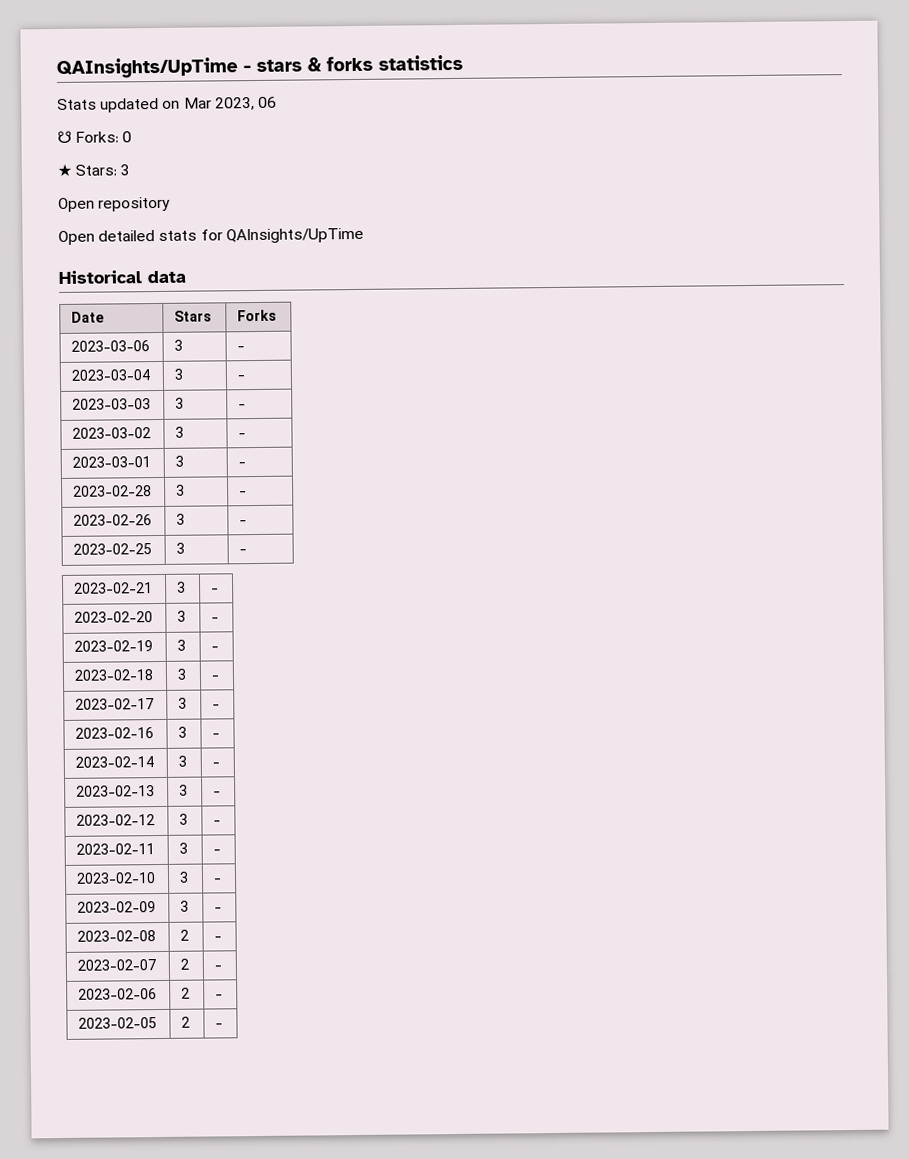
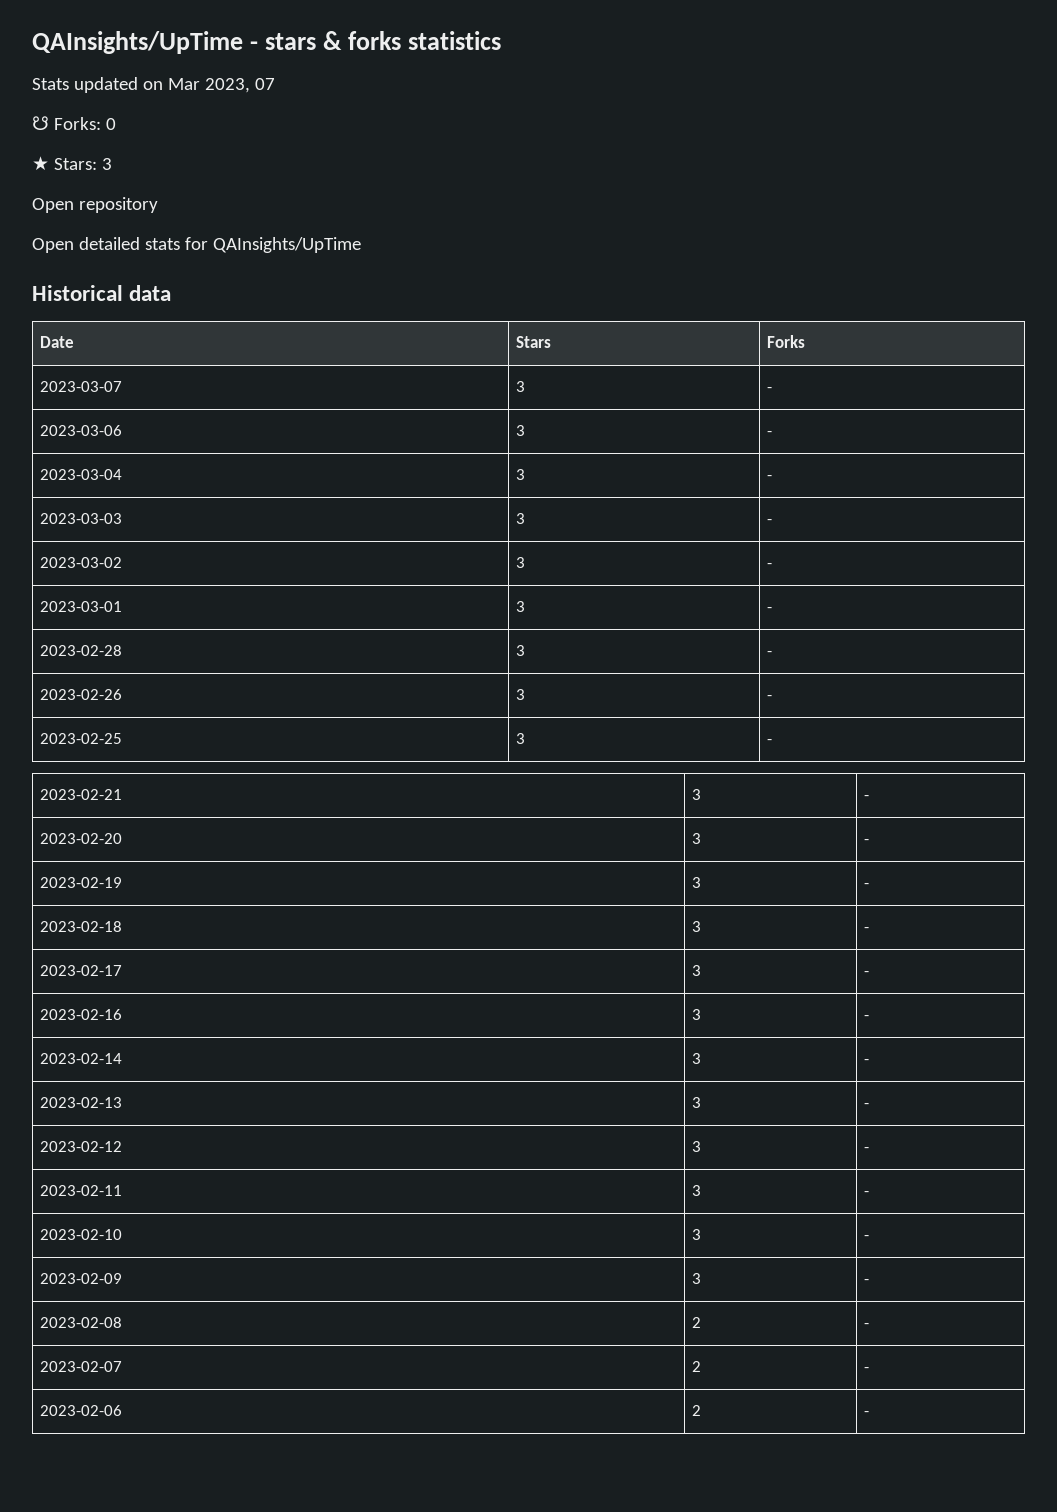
[257,96,277,108] 06 -> [254,78,275,90] 07
(278, 315) none -> [40,381,123,392] [516,381,526,392] [767,387,773,392] // 2023-03-07 | 3 | -
[78,1017,158,1029] [181,1016,191,1028] [215,1023,224,1028] // 2023-02-05 | 2 | - -> (870, 1413) none

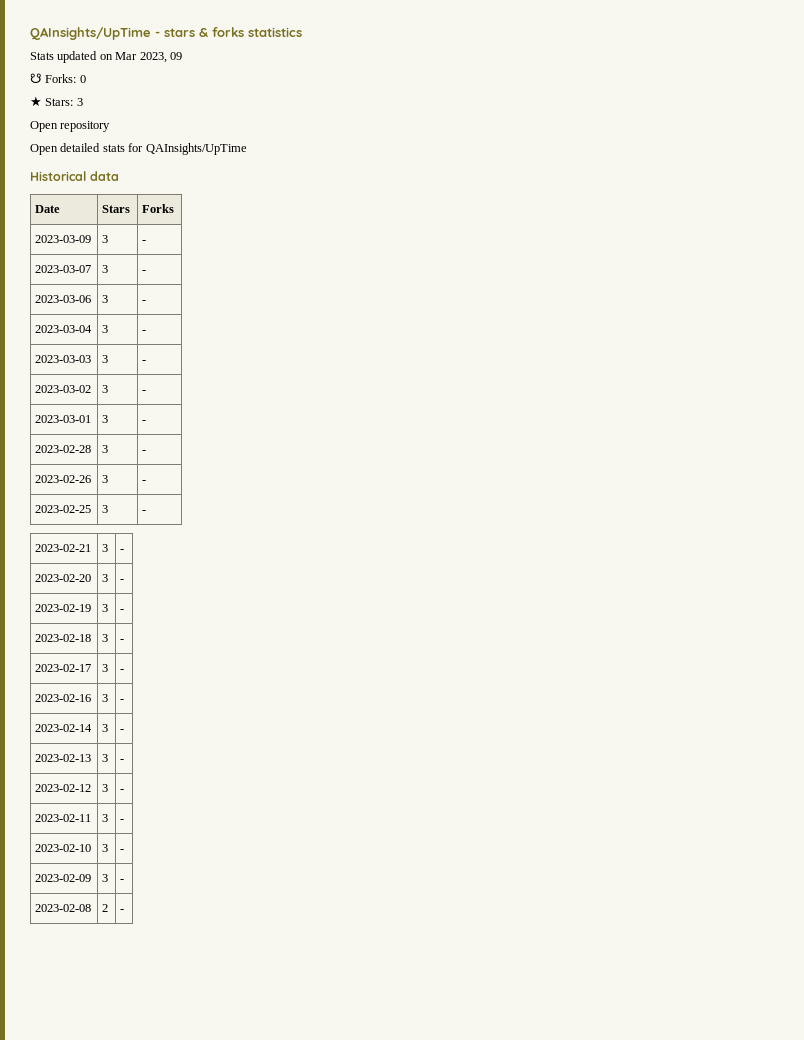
[254,78,275,90] 07 -> [169,52,182,60] 09
(806, 341) none -> [35,235,92,243] [102,235,109,243] [142,240,147,243] // 2023-03-09 | 3 | -
[40,1361,123,1372] [692,1361,702,1372] [864,1367,870,1372] [40,1405,123,1416] [692,1405,702,1416] [864,1411,870,1416] // 2023-02-07 | 2 | - // 2023-02-06 | 2 | - -> (125, 910) none

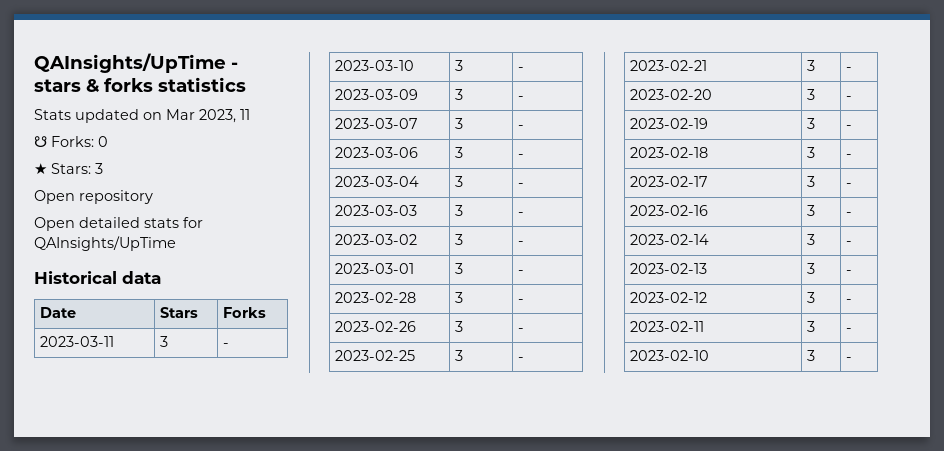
[169,52,182,60] 09 -> [240,109,250,120] 11
(175, 208) none -> [40,336,115,347] [160,336,169,347] [223,343,230,347] [335,60,415,71] [455,60,464,71] [518,67,525,71] // 2023-03-11 | 3 | - // 2023-03-10 | 3 | -
[35,874,92,882] [102,874,109,882] [120,879,125,882] [35,904,92,912] [102,904,109,912] [120,909,125,912] // 2023-02-09 | 3 | - // 2023-02-08 | 2 | - -> (853, 359) none

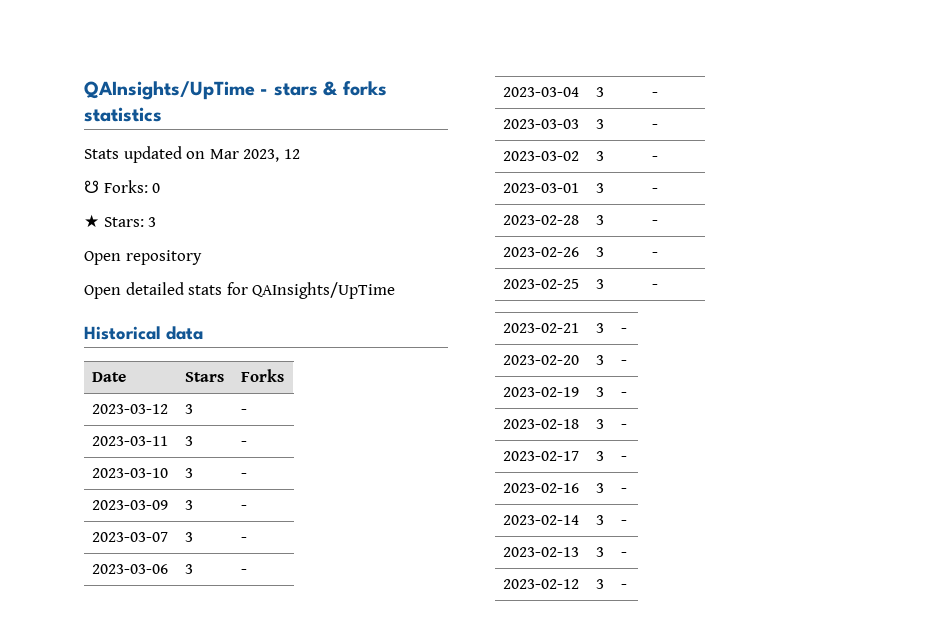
[240,109,250,120] 11 -> [283,149,300,159] 12
(267, 312) none -> [92,404,169,414] [185,404,194,414] [241,409,248,414] // 2023-03-12 | 3 | -
[630,321,705,332] [807,321,816,332] [846,328,853,332] [630,350,710,361] [807,350,816,361] [846,357,853,361] // 2023-02-11 | 3 | - // 2023-02-10 | 3 | - -> (628, 586) none

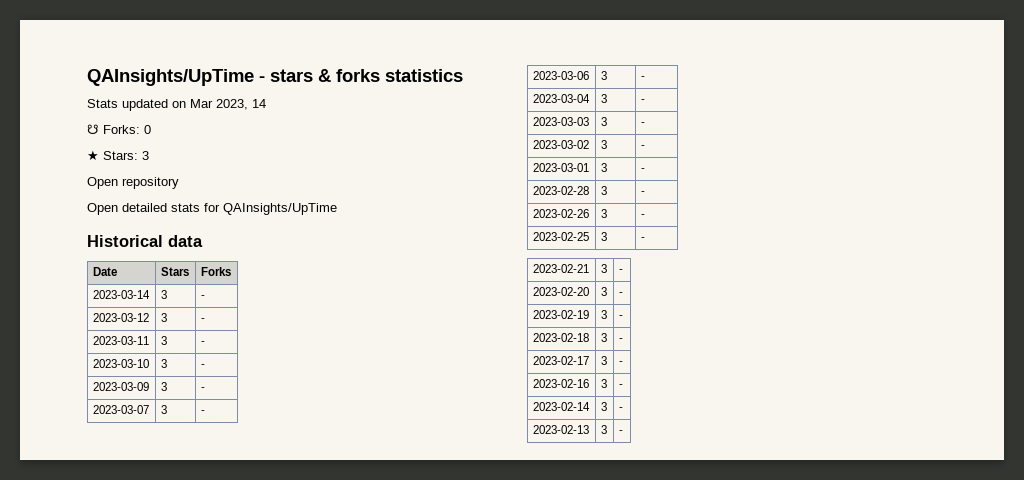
[283,149,300,159] 12 -> [252,99,266,108] 14
(285, 375) none -> [92,290,150,299] [160,290,167,299] [200,295,205,299] // 2023-03-14 | 3 | -
[503,579,580,589] [596,579,605,589] [621,584,628,589] // 2023-02-12 | 3 | - -> (623, 432) none

